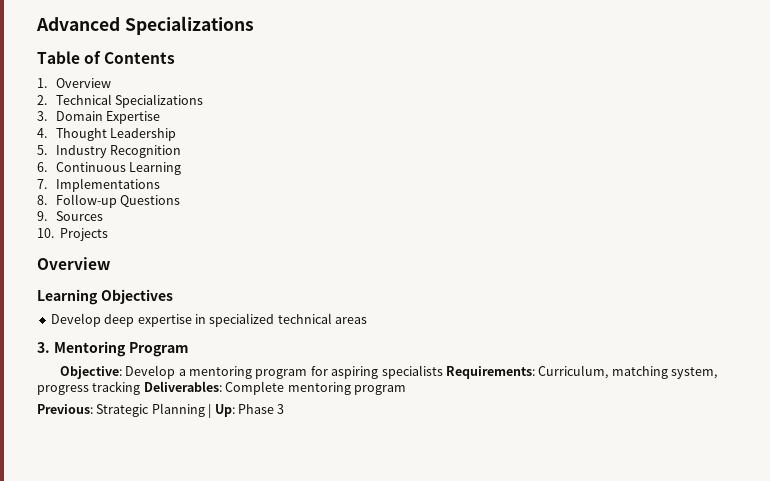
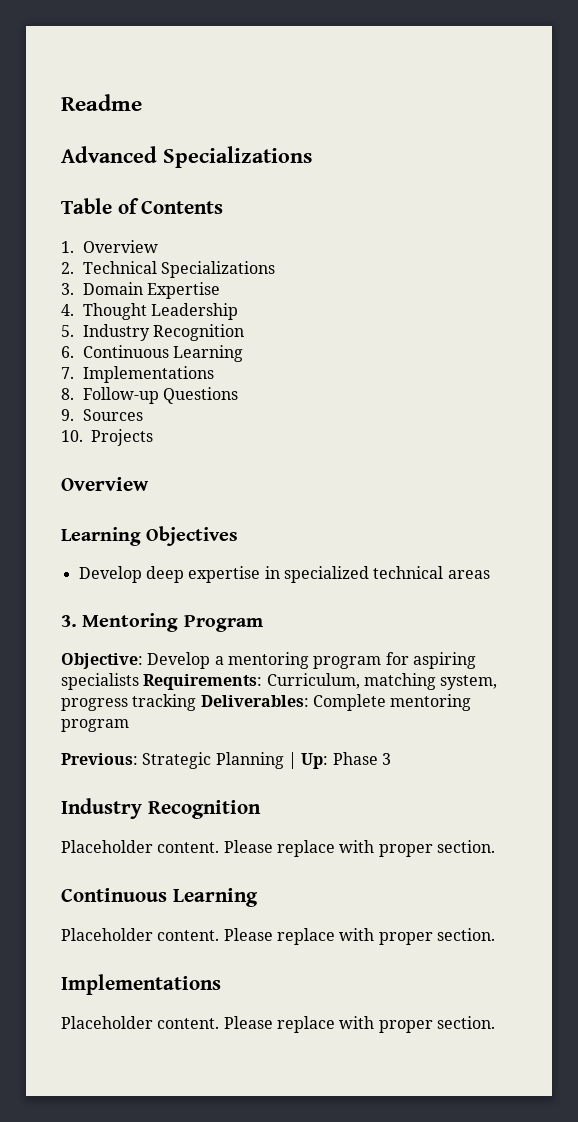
(36, 24) none -> [61,94,142,111] Readme //
(285, 409) none -> [61,798,261,819] [61,840,495,857] [61,888,258,907] [61,928,495,945] [61,974,221,995] [61,1016,495,1033] // Industry Recognition // Placeholder content. Please replace with proper section. // Continuous Learning // Placeholder content. Please replace with proper section. // Implementations // Placeholder content. Please replace with proper section.

